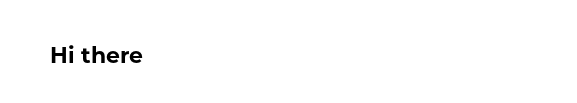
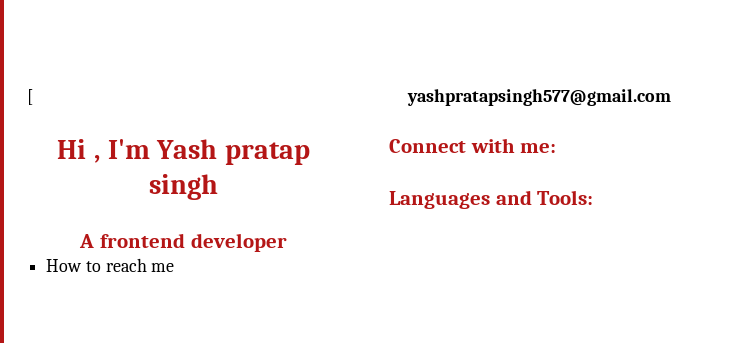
[50,45,143,63] Hi there -> [27,89,33,105] [57,139,310,165] [149,174,218,200] [79,233,287,252] [46,258,175,272] [407,89,672,106] [389,138,557,153] [389,190,594,209] [ // Hi , I'm Yash pratap singh // A frontend developer // How to reach me yashpratapsingh577@gmail.com // Connect with me: // Languages and Tools:

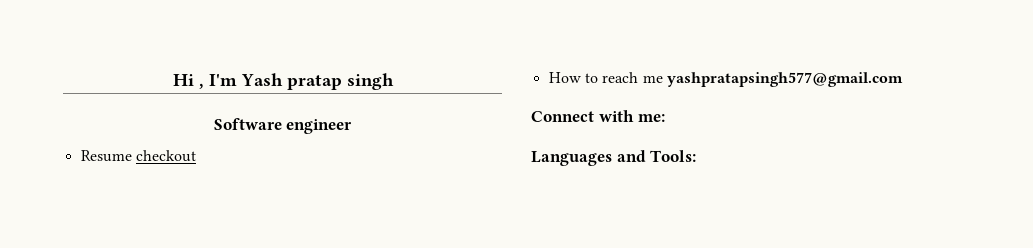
[27,89,33,105] [ // -> (172, 80) none
[79,233,287,252] A frontend developer -> [213,118,353,134] [80,150,196,162] Software engineer // Resume checkout

